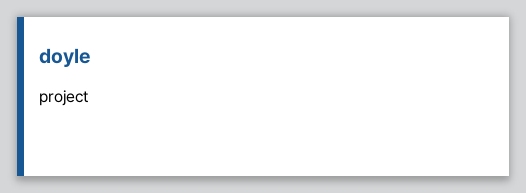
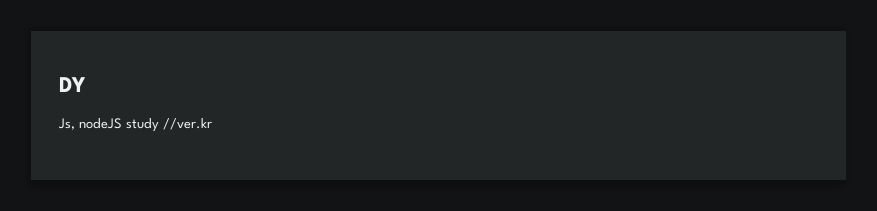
[39,48,90,67] [39,90,88,106] doyle // project -> [59,77,86,92] [58,118,212,132] DY // Js, nodeJS study //ver.kr

